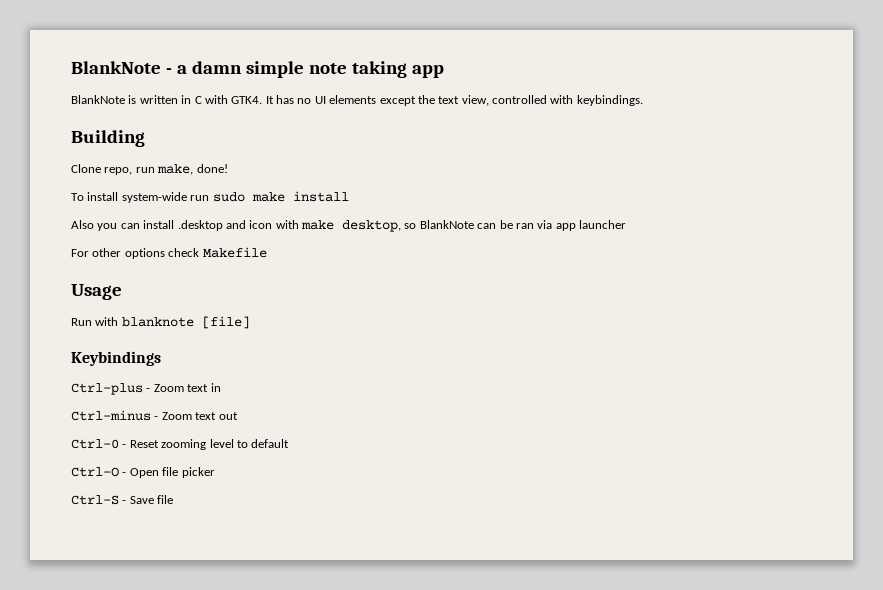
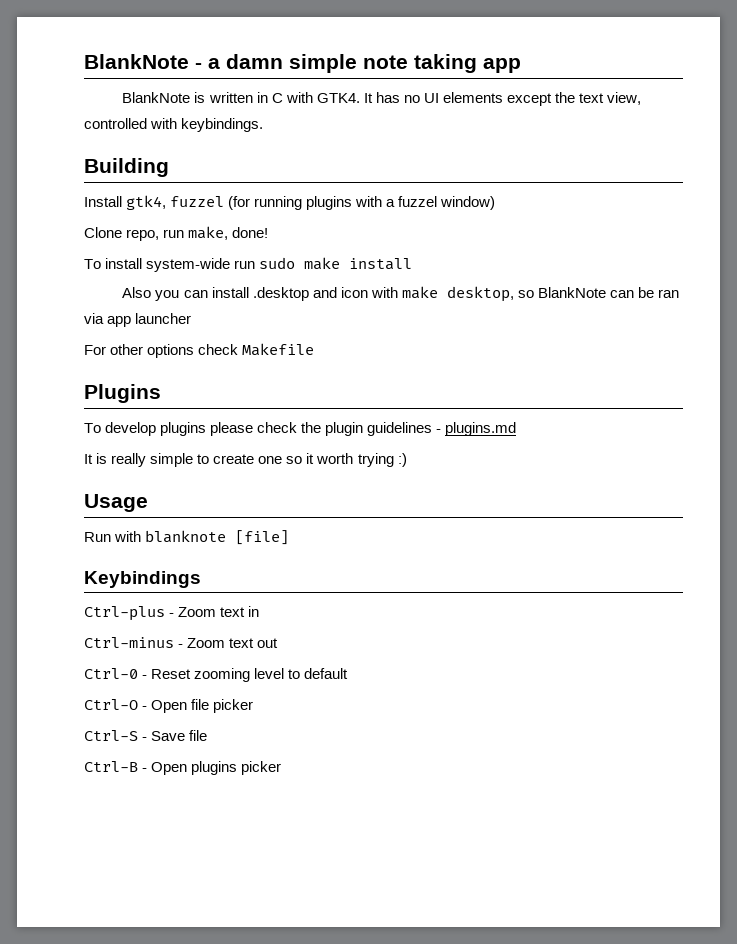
(145, 138) none -> [84,195,496,210] // Install gtk4, fuzzel (for running plugins with a fuzzel window)
(267, 252) none -> [84,384,161,403] [84,422,517,436] [84,453,407,467] // Plugins // To develop plugins please check the plugin guidelines - plugins.md // It is really simple to create one so it worth trying :)
(174, 499) none -> [84,761,282,775] // Ctrl-B - Open plugins picker

